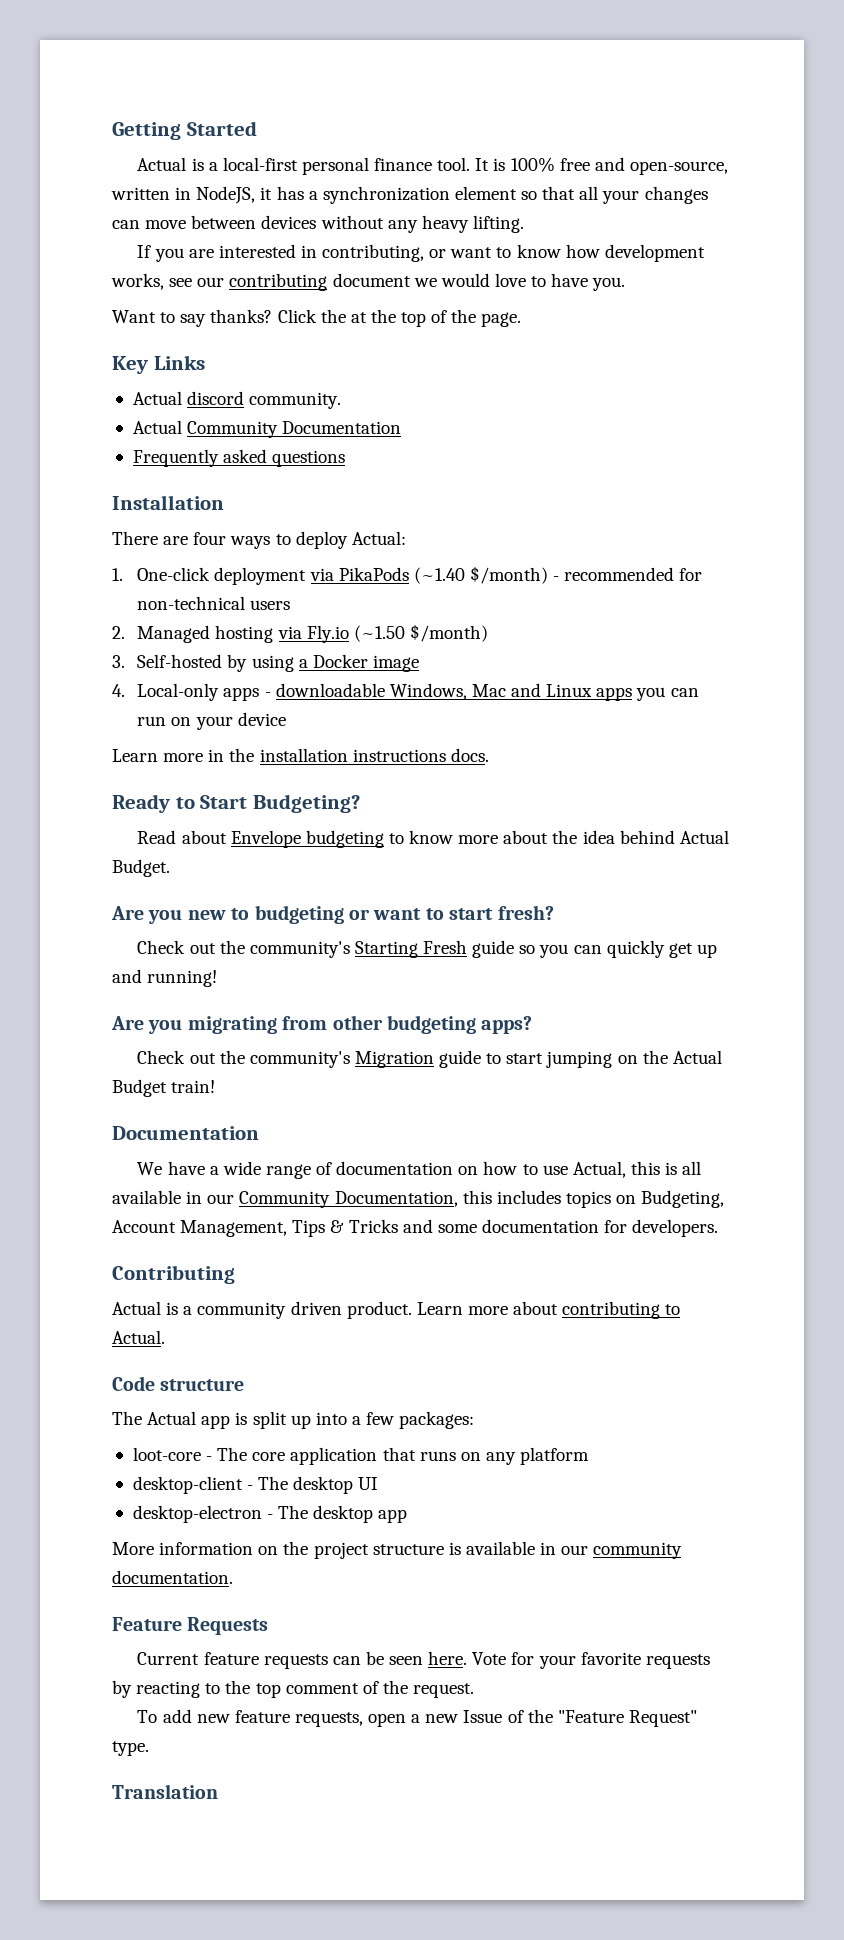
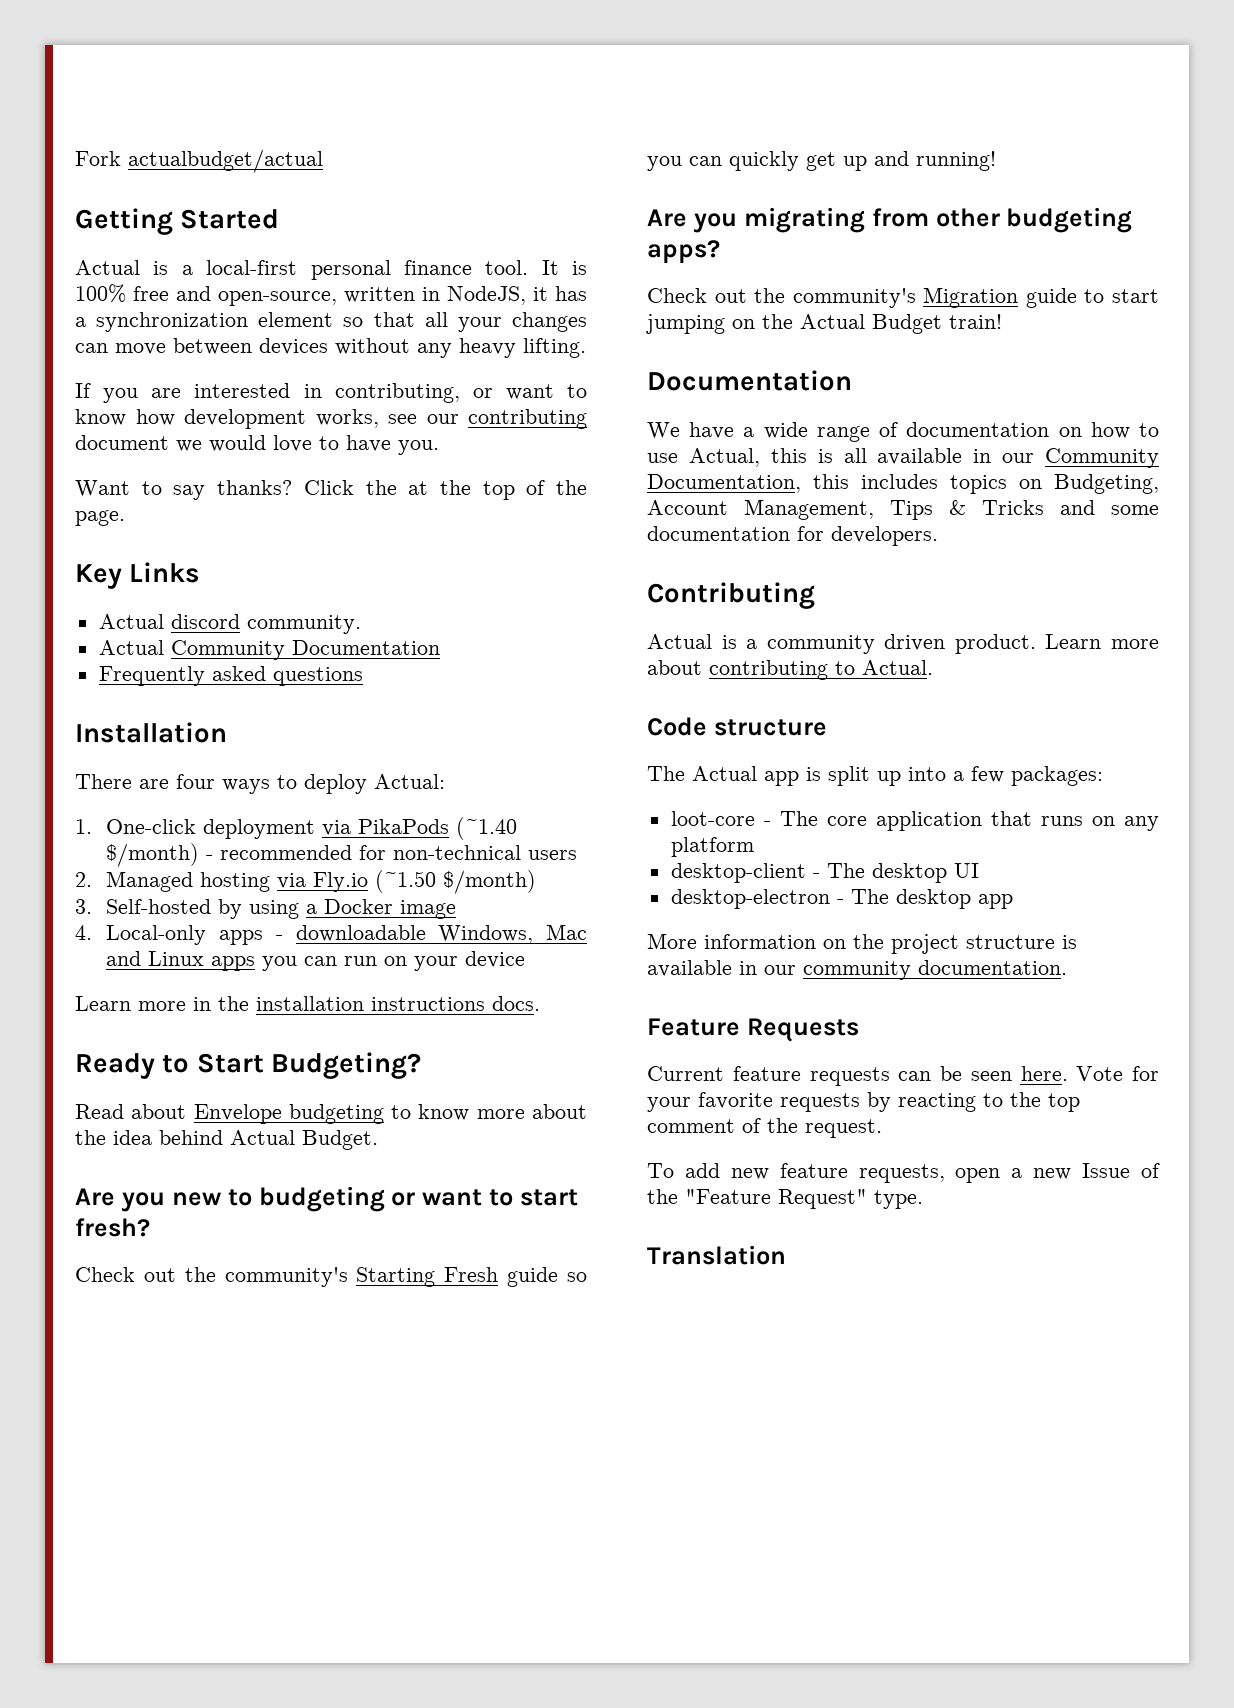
(112, 131) none -> [75,149,323,173] Fork actualbudget/actual //

